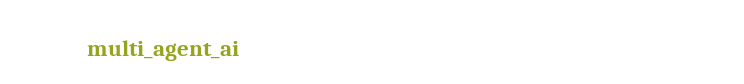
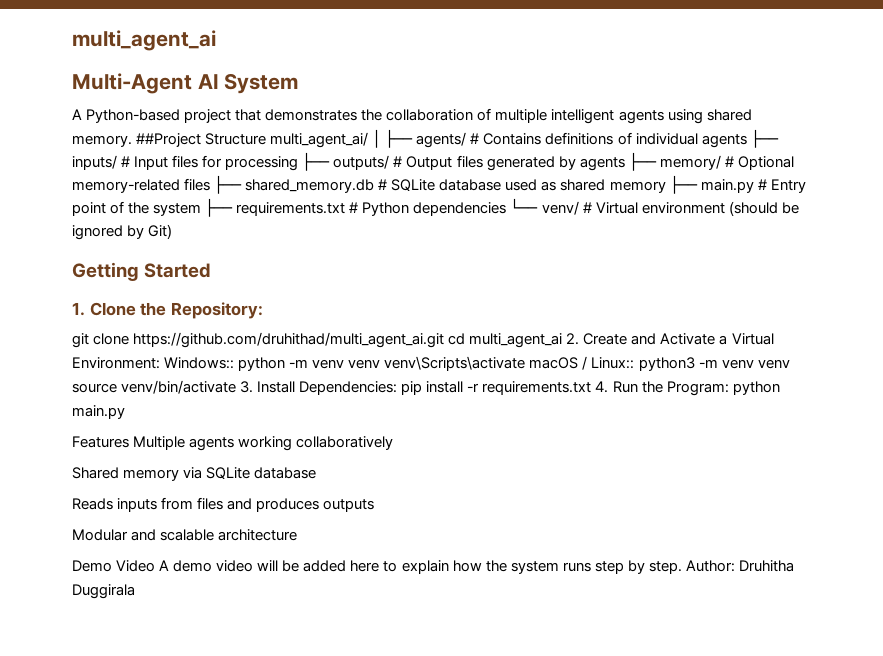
[87,40,239,61] multi_agent_ai -> [72,30,216,51] [72,73,299,94] [72,108,752,124] [72,129,779,148] [72,152,794,171] [72,175,806,194] [72,198,799,217] [72,224,173,240] [72,262,212,281] [72,302,263,319] [72,332,774,348] [72,356,790,371] [72,380,780,396] [72,405,125,419] [72,436,394,451] [72,467,317,481] [72,497,375,512] [72,529,298,541] [72,560,794,574] [72,584,135,599] multi_agent_ai // Multi-Agent AI System // A Python-based project that demonstrates the collaboration of multiple intelligent agents using shared memory. ##Project Structure multi_agent_ai/ │ ├── agents/ # Contains definitions of individual agents ├── inputs/ # Input files for processing ├── outputs/ # Output files generated by agents ├── memory/ # Optional memory-related files ├── shared_memory.db # SQLite database used as shared memory ├── main.py # Entry point of the system ├── requirements.txt # Python dependencies └── venv/ # Virtual environment (should be ignored by Git) // Getting Started // 1. Clone the Repository: // git clone https://github.com/druhithad/multi_agent_ai.git cd multi_agent_ai 2. Create and Activate a Virtual Environment: Windows:: python -m venv venv venv\Scripts\activate macOS / Linux:: python3 -m venv venv source venv/bin/activate 3. Install Dependencies: pip install -r requirements.txt 4. Run the Program: python main.py // Features Multiple agents working collaboratively // Shared memory via SQLite database // Reads inputs from files and produces outputs // Modular and scalable architecture // Demo Video A demo video will be added here to explain how the system runs step by step. Author: Druhitha Duggirala

